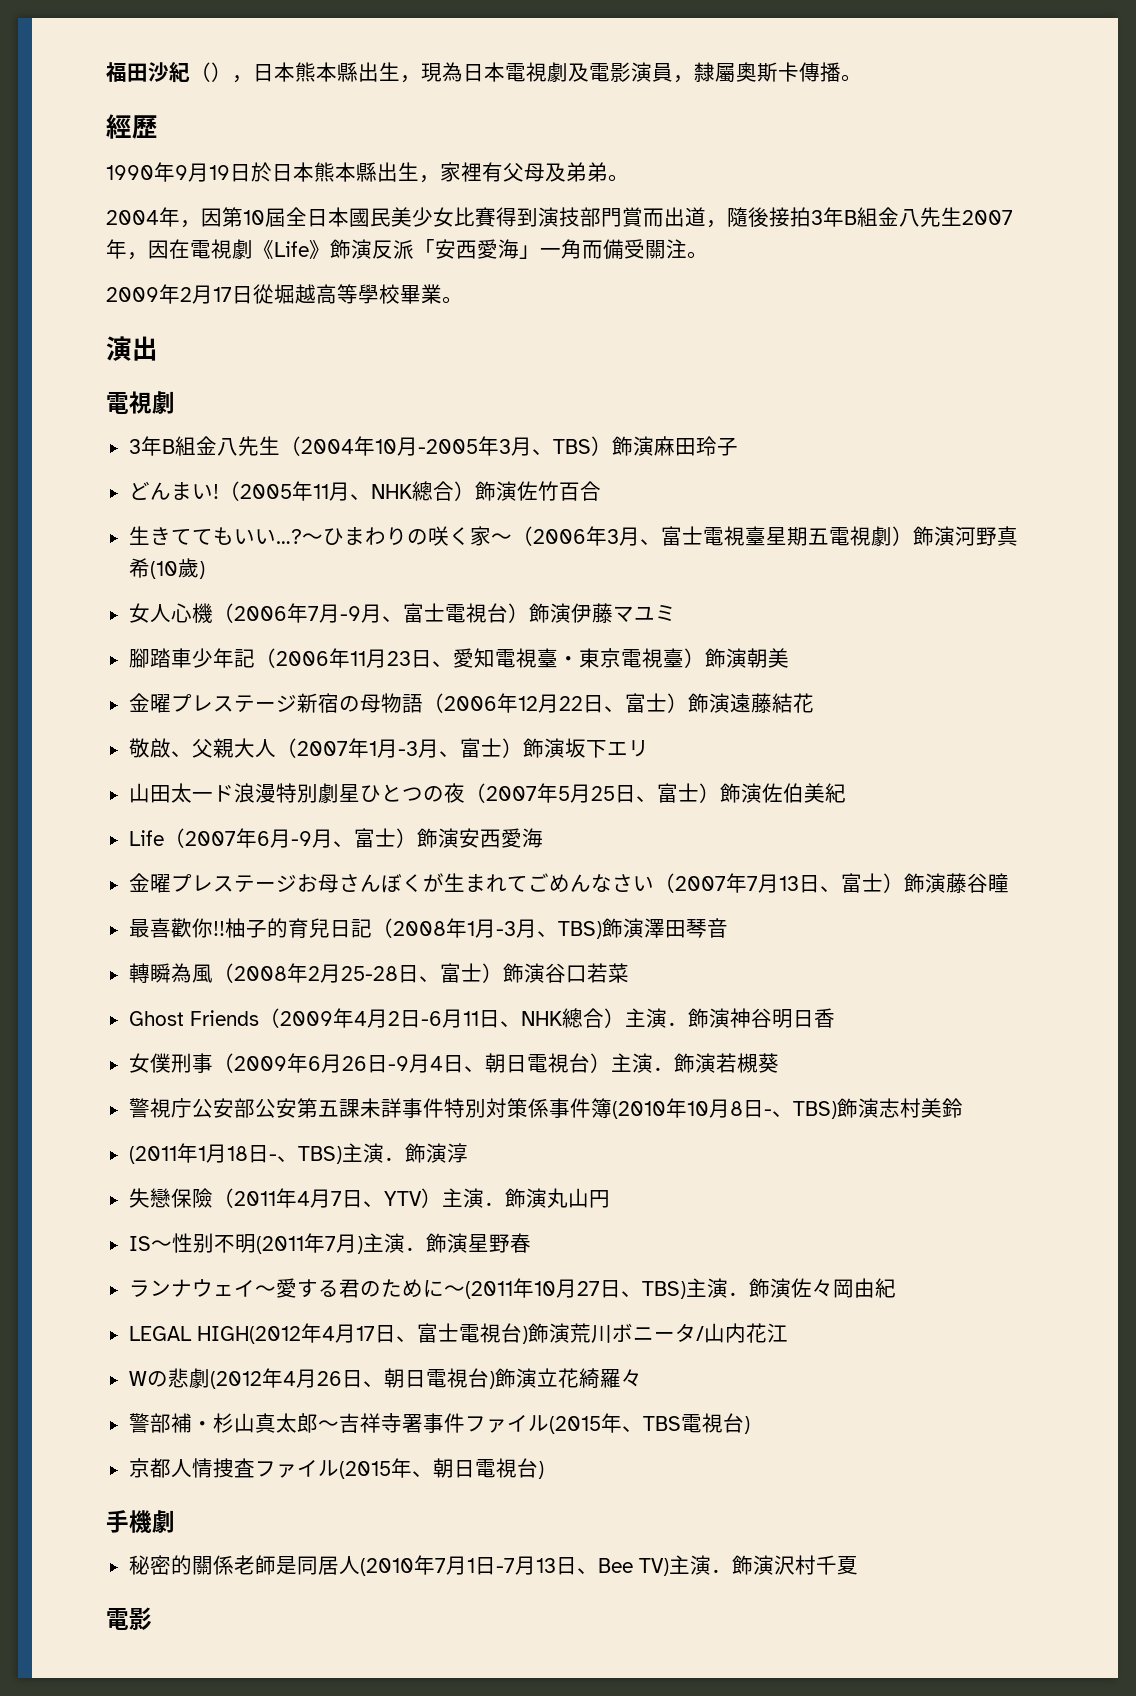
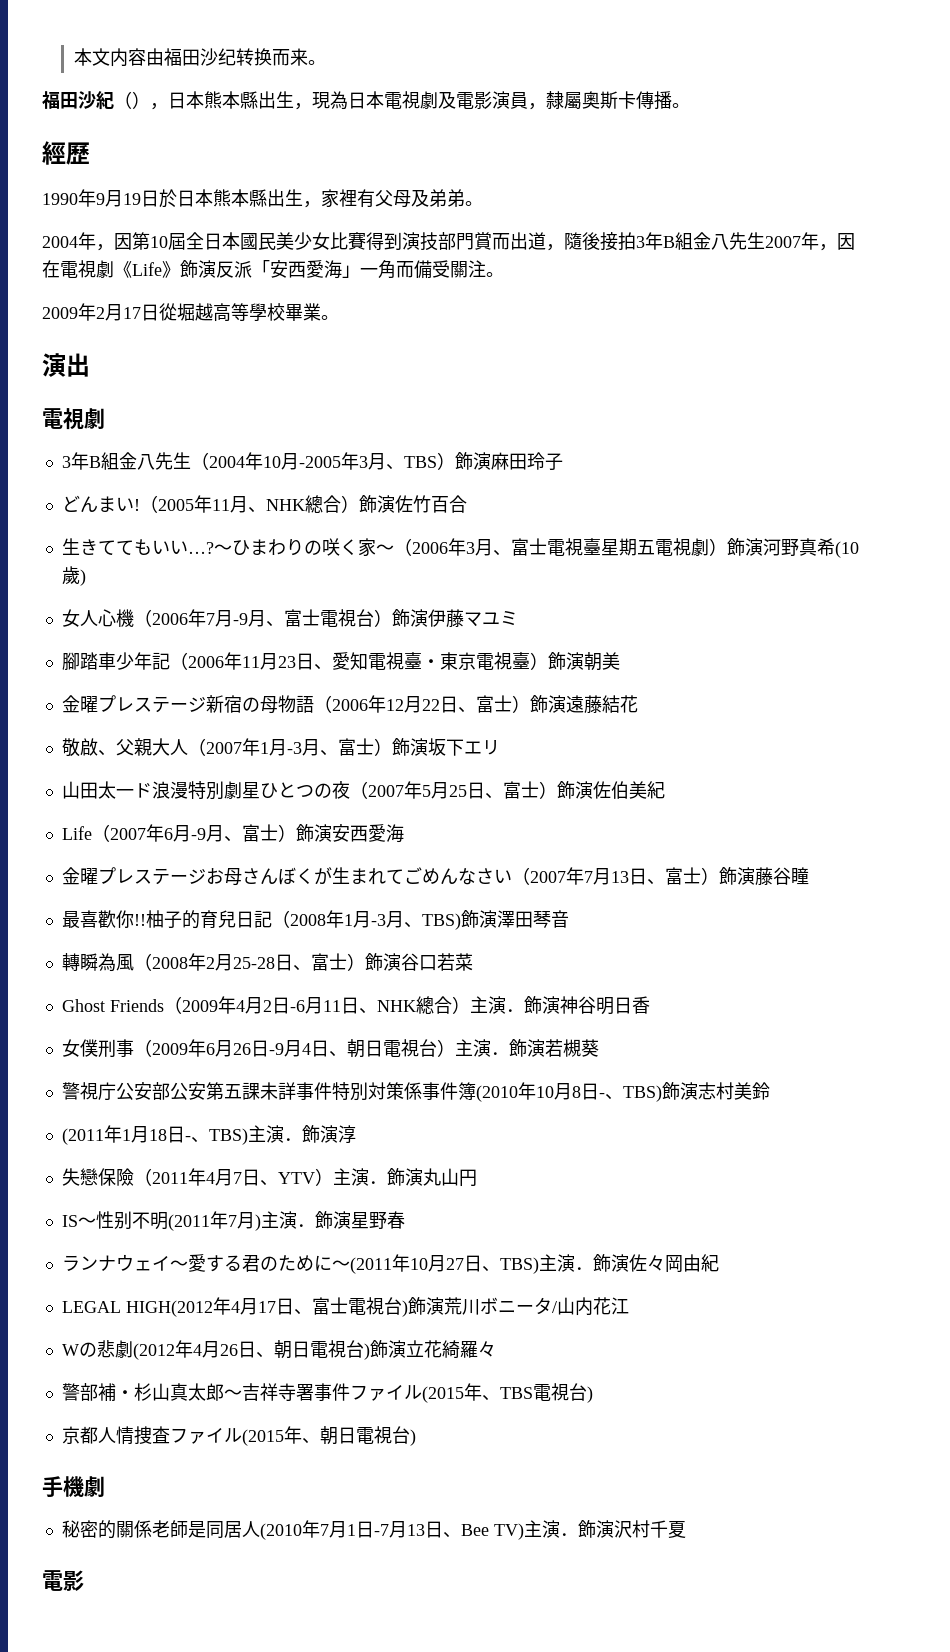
(106, 72) none -> [73,48,326,67] 本文内容由福田沙纪转换而来。 //

